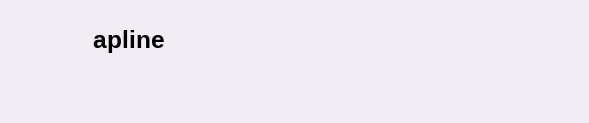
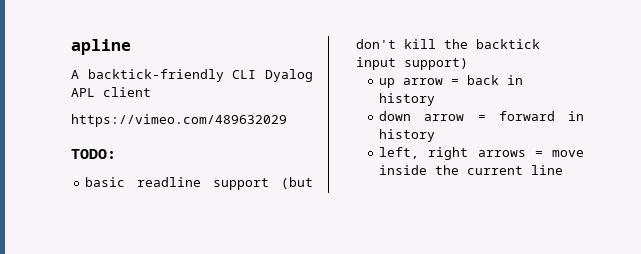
(165, 41) none -> [71,69,313,82] [71,87,151,97] [71,114,287,127] [71,149,116,159] [85,177,313,190] [356,39,541,49] [356,57,469,70] [379,75,524,88] [379,93,436,106] [379,111,584,121] [379,129,436,142] [379,147,584,160] [379,165,564,175] // A backtick-friendly CLI Dyalog APL client // https://vimeo.com/489632029 // TODO: // basic readline support (but don't kill the backtick input support) // up arrow = back in history // down arrow = forward in history // left, right arrows = move inside the current line

